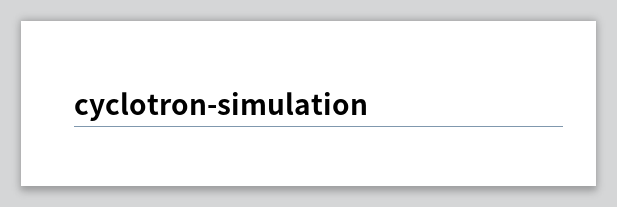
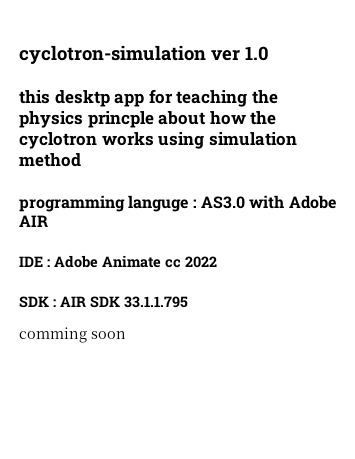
(368, 106) none -> [211,46,269,61] [19,89,278,107] [19,111,277,128] [19,132,297,149] [19,153,81,167] [19,195,336,212] [19,215,48,227] [19,255,217,268] [19,296,188,308] [19,327,126,343] ver 1.0 // this desktp app for teaching the physics princple about how the cyclotron works using simulation method // programming languge : AS3.0 with Adobe AIR // IDE : Adobe Animate cc 2022 // SDK : AIR SDK 33.1.1.795 // comming soon

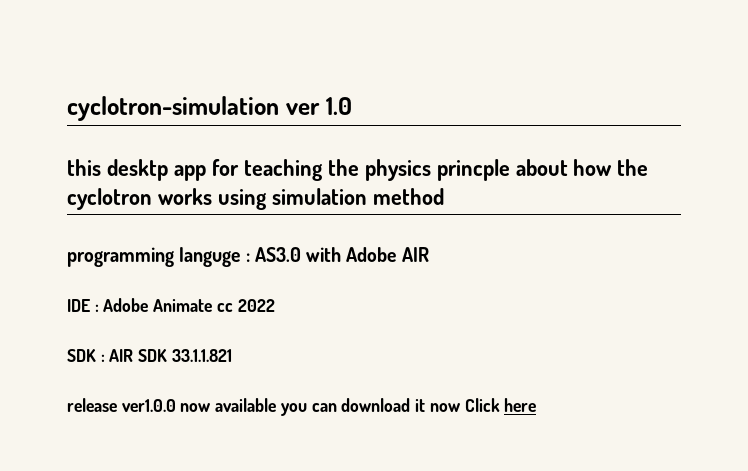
[124,296,188,308] [19,327,126,343] 33.1.1.795 // comming soon -> [171,349,232,362] [67,398,537,416] 33.1.1.821 // release ver1.0.0 now available you can download it now Click here

